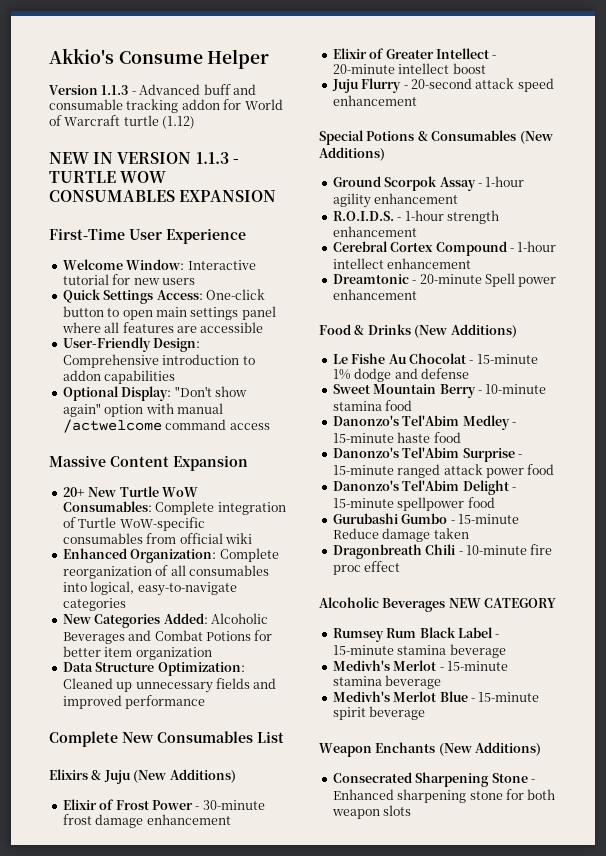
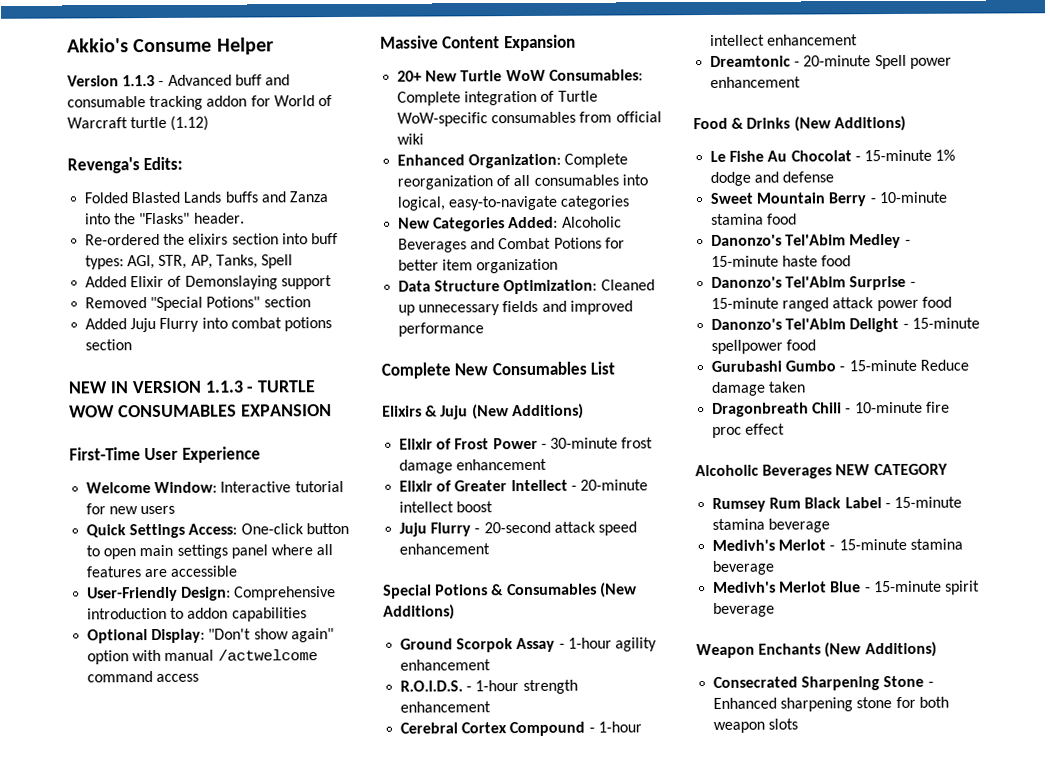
(196, 122) none -> [67,156,184,174] [84,191,328,204] [85,212,245,225] [85,233,338,246] [85,254,293,270] [85,275,332,290] [85,296,311,312] [85,317,332,333] [85,339,133,351] // Revenga's Edits: // Folded Blasted Lands buffs and Zanza into the "Flasks" header. // Re-ordered the elixirs section into buff types: AGI, STR, AP, Tanks, Spell // Added Elixir of Demonslaying support // Removed "Special Potions" section // Added Juju Flurry into combat potions section

